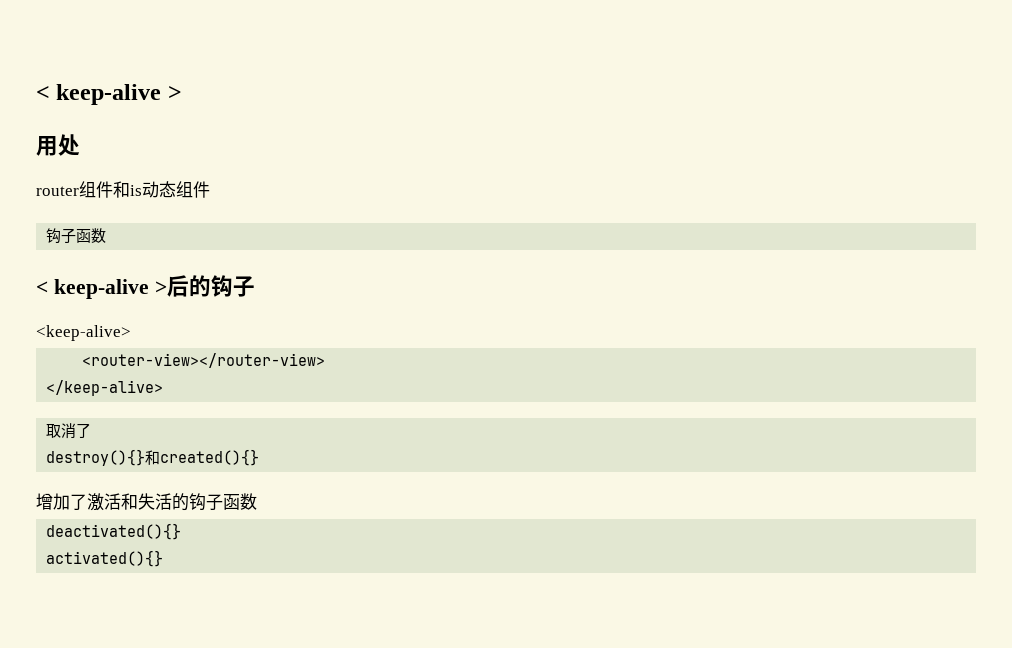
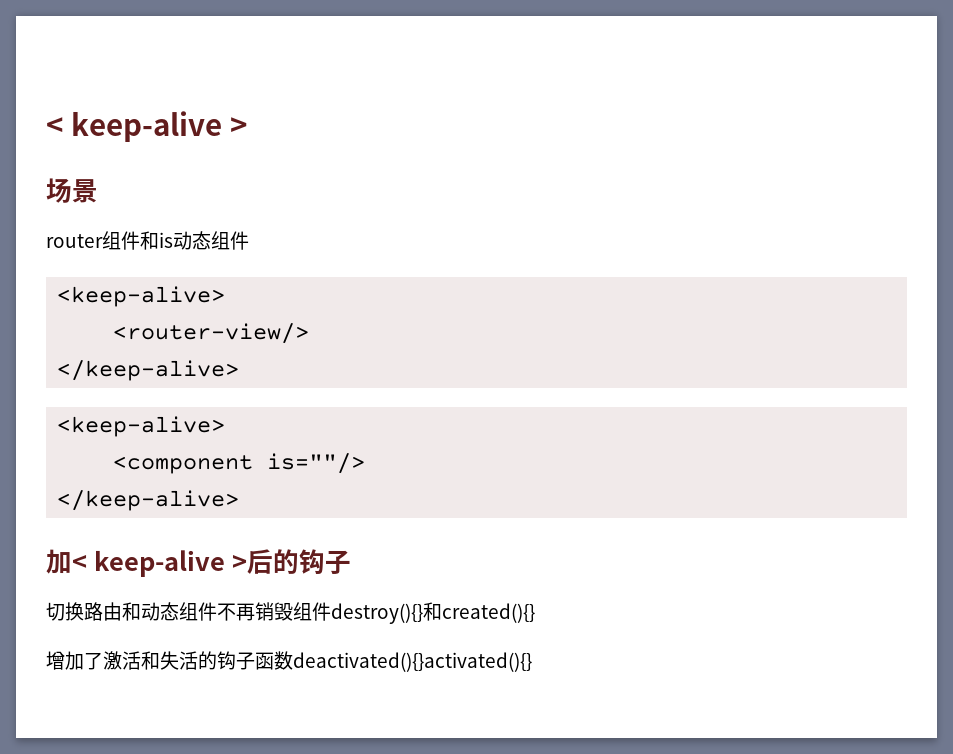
[36,134,80,156] 用处 -> [46,178,98,203] 场景
[46,228,107,244] 钩子函数 // -> [57,286,226,307] [113,323,310,344] [57,360,240,381] [57,416,226,437] [113,453,366,474] [57,490,240,511] [46,549,72,574] <keep-alive> // <router-view/> // </keep-alive> // <keep-alive> // <component is=""/> // </keep-alive> // 加
[36,325,131,341] [82,353,326,368] [46,380,164,396] [46,423,92,439] <keep-alive> // <router-view></router-view> // </keep-alive> // 取消了 // -> [46,602,331,621] 切换路由和动态组件不再销毁组件
[46,523,182,540] [46,550,164,567] // deactivated(){} // activated(){} -> [293,652,532,672] deactivated(){}activated(){}

